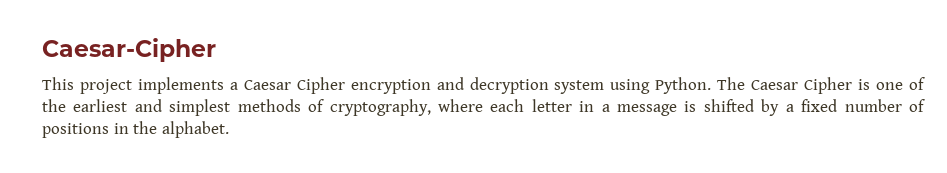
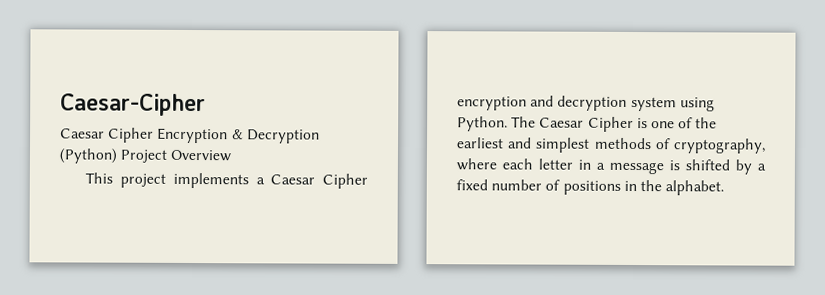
(216, 50) none -> [60,127,320,144] [59,148,232,164] // Caesar Cipher Encryption & Decryption (Python) Project Overview

